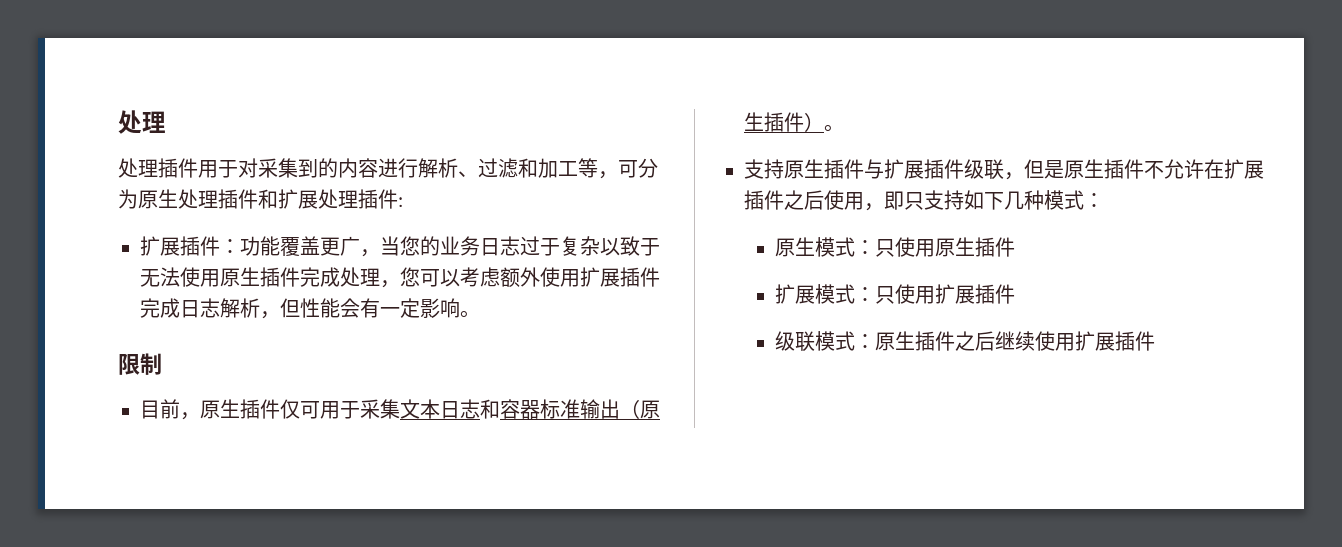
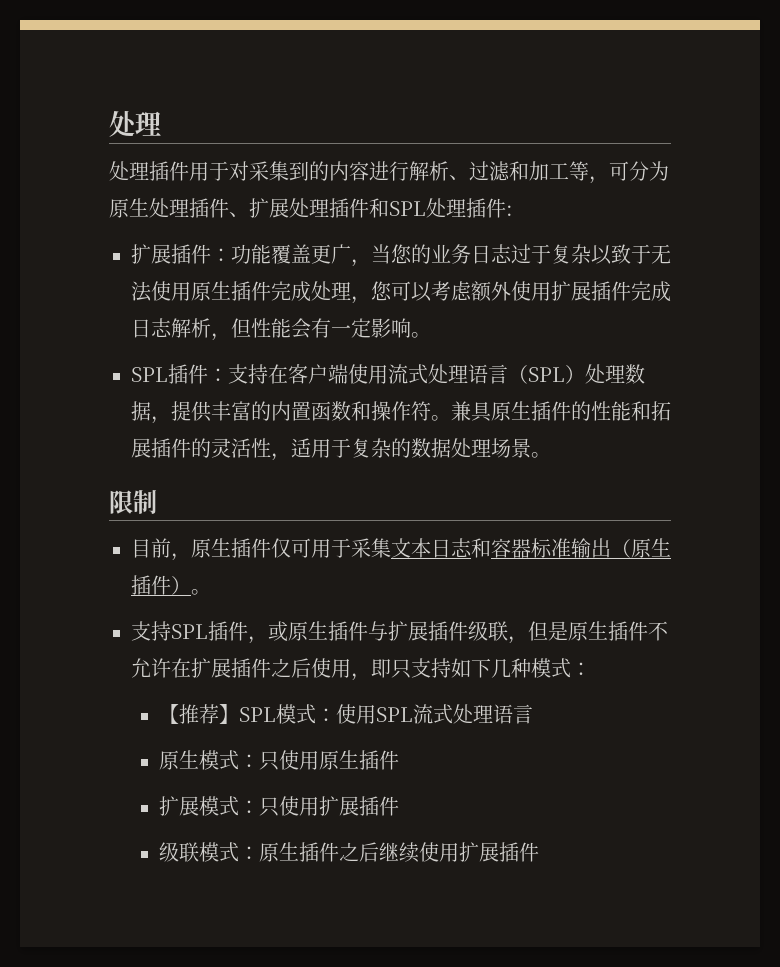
[258,189,278,209] 和 -> [229,212,249,217] 、
(398, 199) none -> [369,198,506,218] 和SPL处理插件
(480, 314) none -> [131,364,645,384] [131,401,671,424] [131,438,551,461] // SPL插件：支持在客户端使用流式处理语言（SPL）处理数据，提供丰富的内置函数和操作符。兼具原生插件的性能和拓展插件的灵活性，适用于复杂的数据处理场景。
(784, 169) none -> [171,621,288,644] SPL插件，或
(1104, 200) none -> [158,704,533,724] // 【推荐】SPL模式：使用SPL流式处理语言

